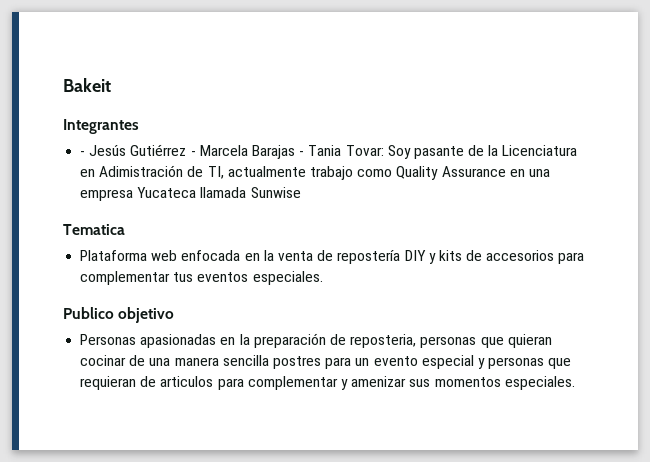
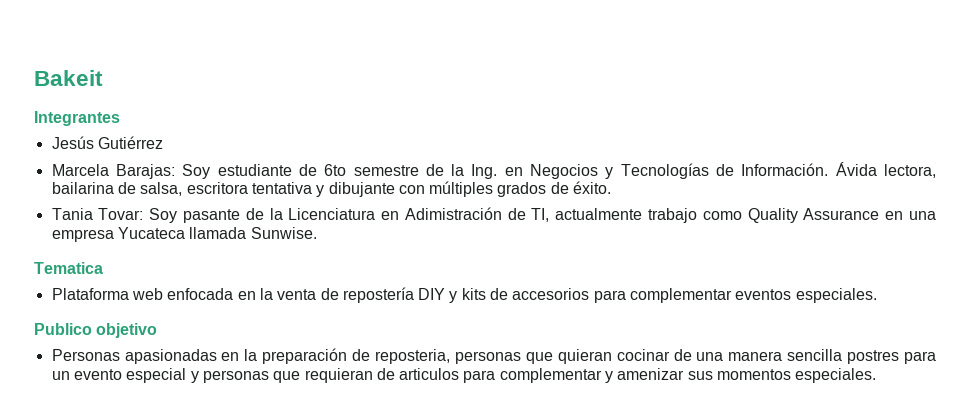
[80,151,86,156] - -> (120, 118) none
[190,145,305,159] - Marcela Barajas - -> [51,162,937,179] [51,181,612,197] // Marcela Barajas: Soy estudiante de 6to semestre de la Ing. en Negocios y Tecnologías de Información. Ávida lectora, bailarina de salsa, escritora tentativa y dibujante con múltiples grados de éxito. //
[250,187,301,198] Sunwise -> [250,227,317,239] Sunwise.
[173,272,194,282] tus -> (733, 295) none

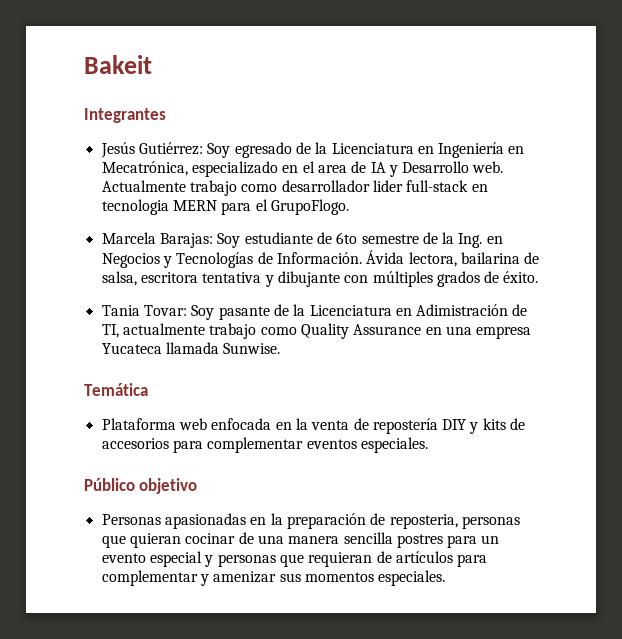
[97,136,163,149] Gutiérrez -> [138,142,525,158] [101,161,504,177] [101,180,488,196] [101,199,349,215] Gutiérrez: Soy egresado de la Licenciatura en Ingeniería en Mecatrónica, especializado en el area de IA y Desarrollo web. Actualmente trabajo como desarrollador lider full-stack en tecnologia MERN para el GrupoFlogo.
[34,262,103,274] Tematica -> [84,383,148,396] Temática
[34,323,92,335] Publico -> [84,478,135,491] Público
[399,368,460,380] articulos -> [395,551,453,563] artículos

